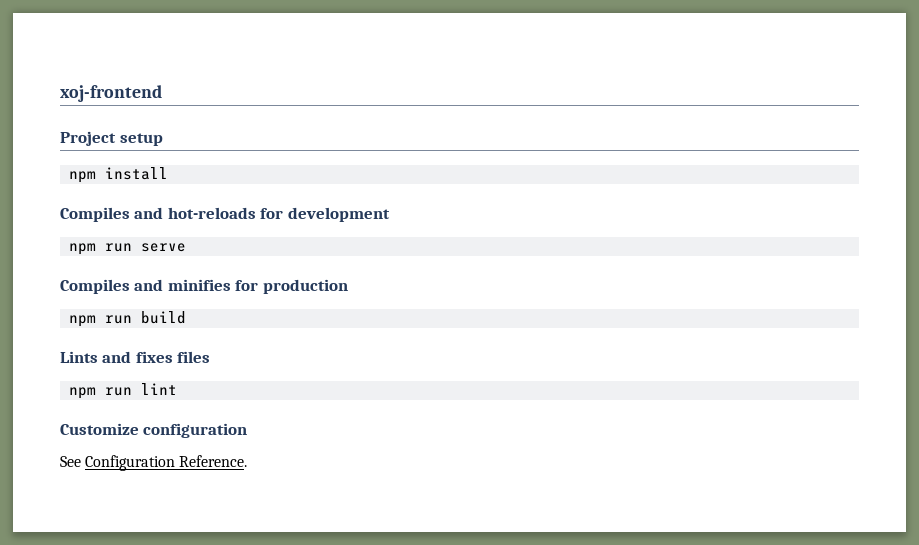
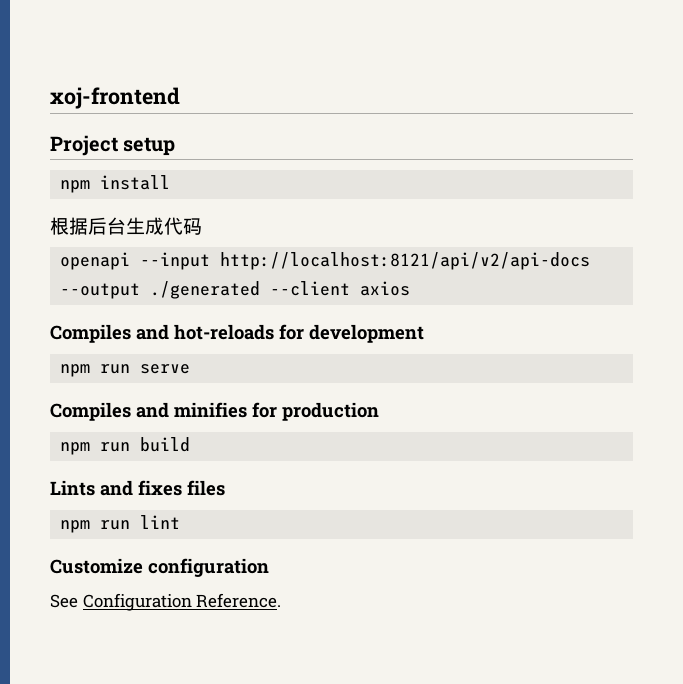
(169, 173) none -> [50,217,202,235] [60,252,591,270] [60,281,411,299] // 根据后台生成代码 // openapi --input http://localhost:8121/api/v2/api-docs --output ./generated --client axios

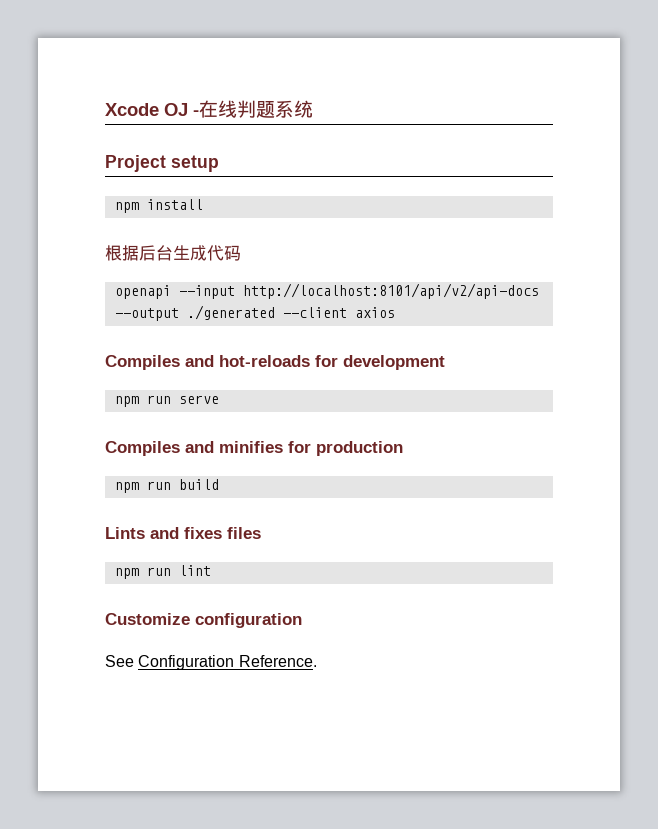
[50,87,180,109] xoj-frontend -> [105,100,313,118] Xcode OJ -在线判题系统
[220,252,591,270] http://localhost:8121/api/v2/api-docs -> [242,283,539,299] http://localhost:8101/api/v2/api-docs

